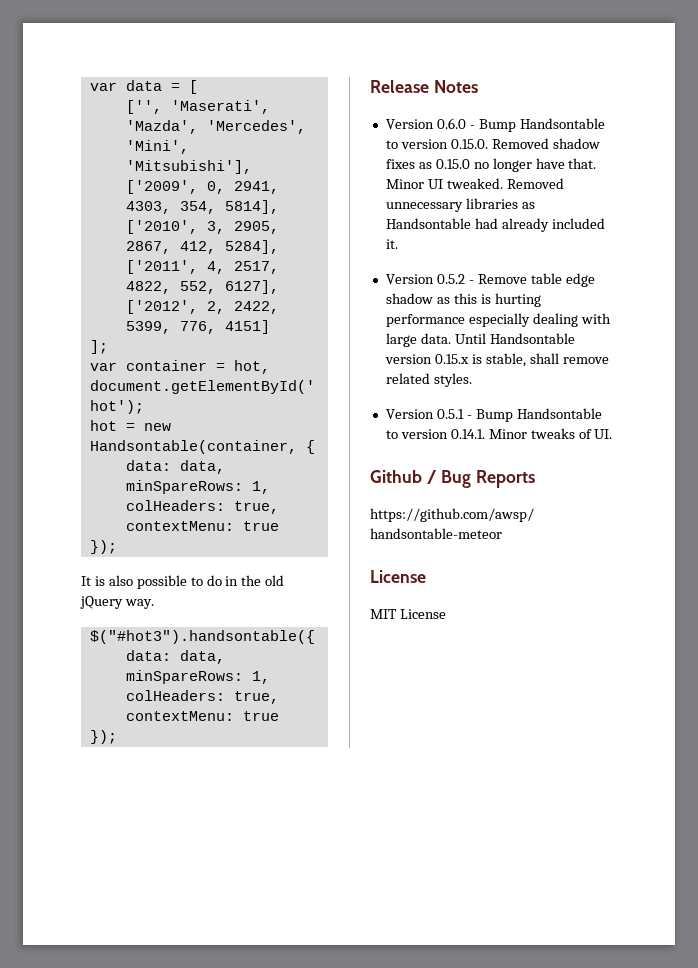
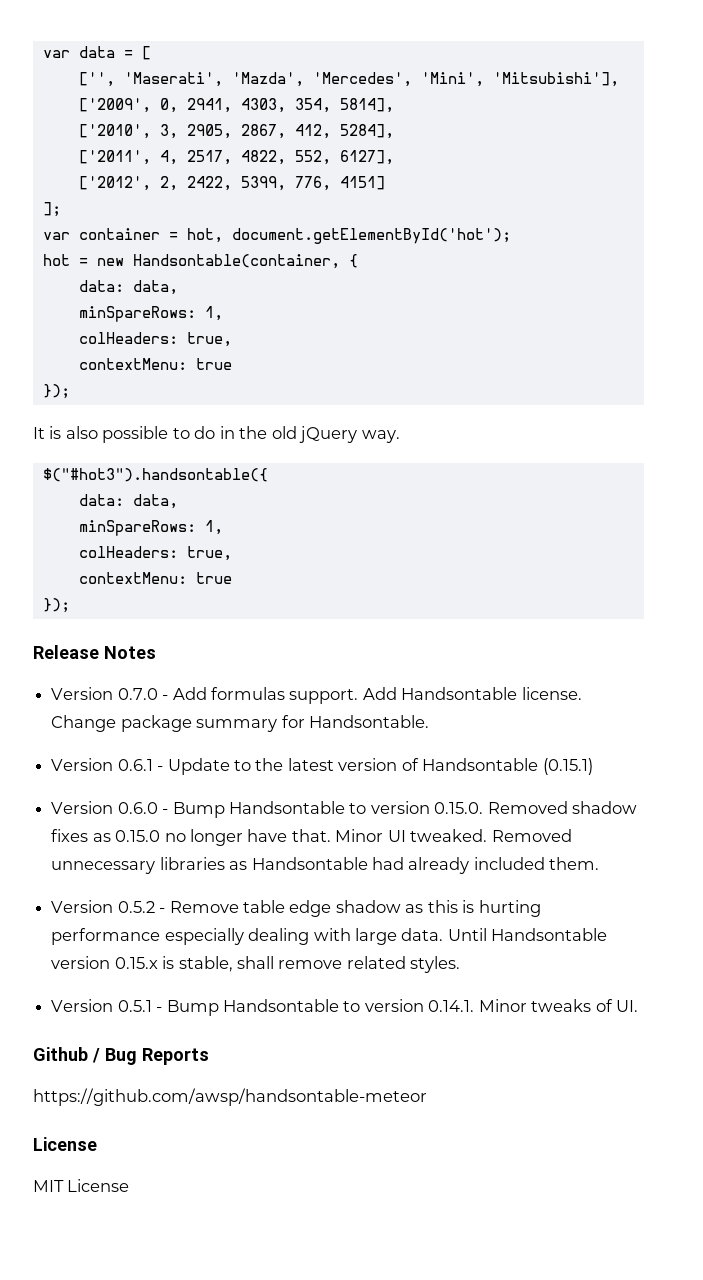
(478, 86) none -> [51,687,582,704] [51,715,429,732] [51,758,593,775] // Version 0.7.0 - Add formulas support. Add Handsontable license. Change package summary for Handsontable. // Version 0.6.1 - Update to the latest version of Handsontable (0.15.1)
[385,239,398,249] it. -> [549,857,600,870] them.

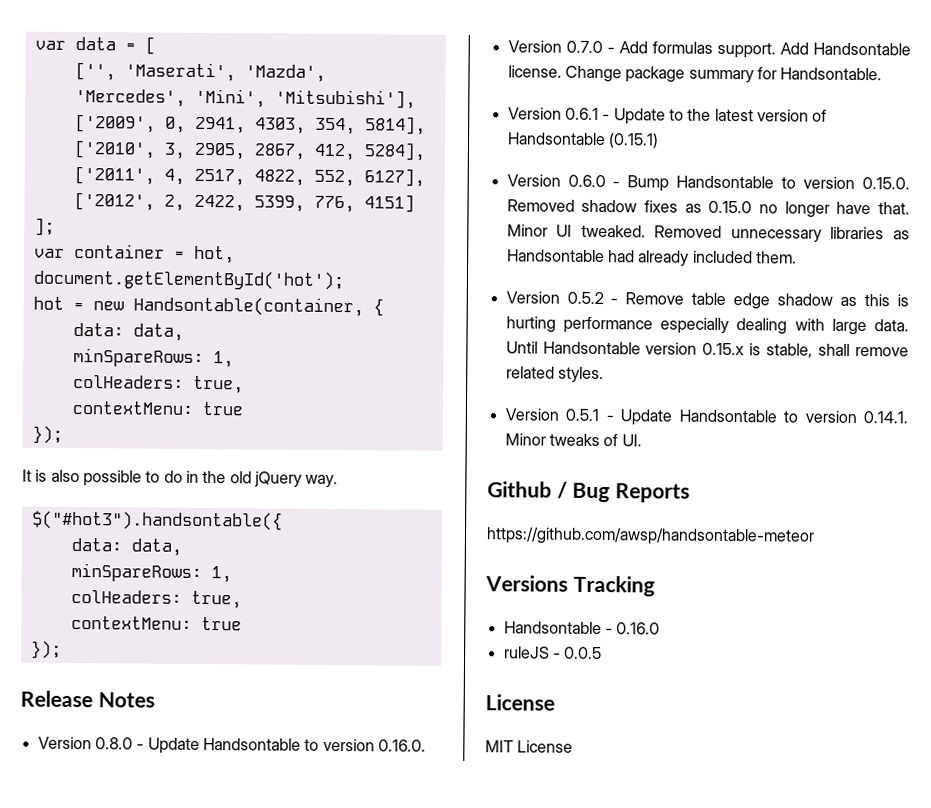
(156, 652) none -> [37,736,426,754] // Version 0.8.0 - Update Handsontable to version 0.16.0.
[166,1000,219,1016] Bump -> [620,409,673,426] Update
(427, 1097) none -> [485,575,655,597] [503,621,661,635] [503,646,603,660] // Versions Tracking // Handsontable - 0.16.0 // ruleJS - 0.0.5

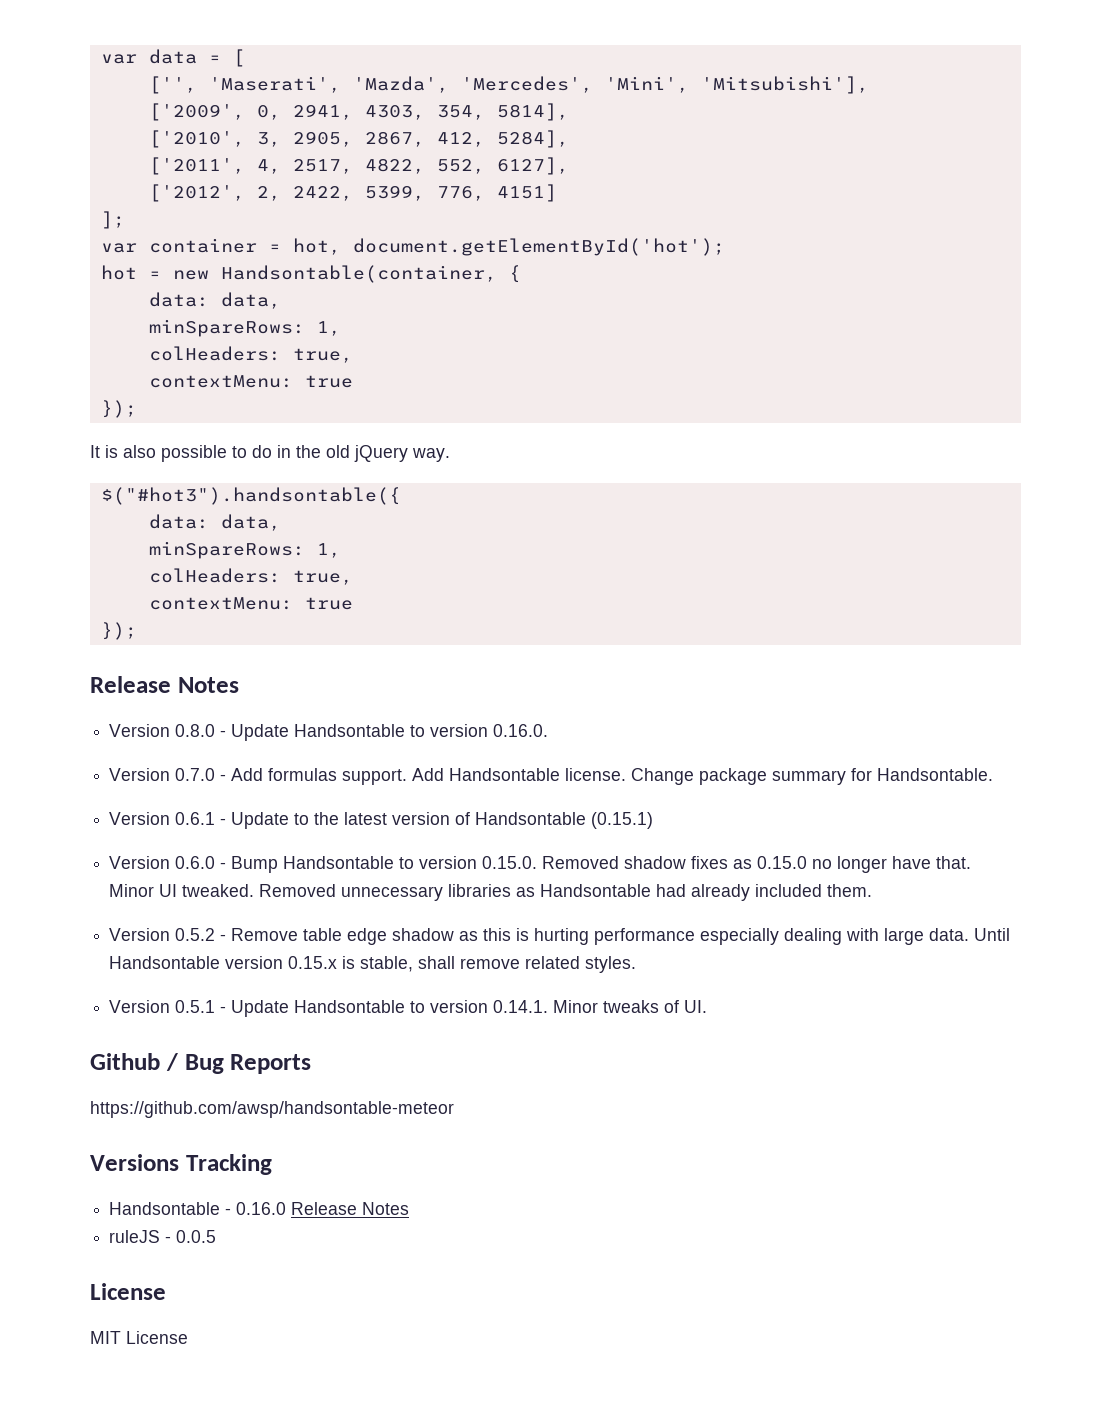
(661, 628) none -> [291,1202,410,1215] Release Notes

